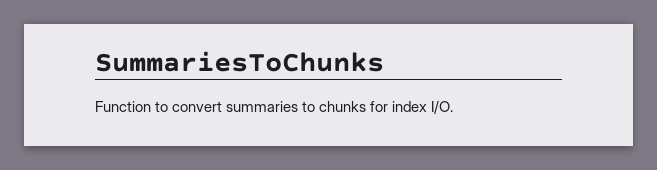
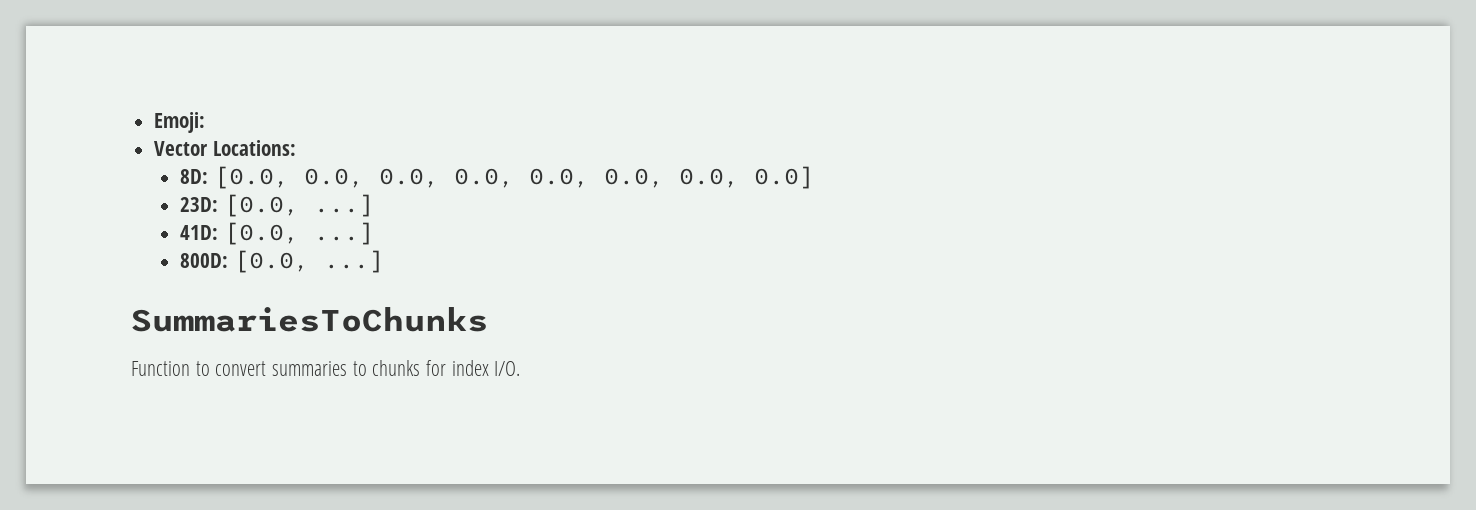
(95, 61) none -> [154,112,206,133] [154,140,296,156] [180,166,814,189] [180,194,374,217] [180,222,374,245] [180,250,384,273] Emoji: // Vector Locations: // 8D: [0.0, 0.0, 0.0, 0.0, 0.0, 0.0, 0.0, 0.0] // 23D: [0.0, ...] // 41D: [0.0, ...] // 800D: [0.0, ...] //

